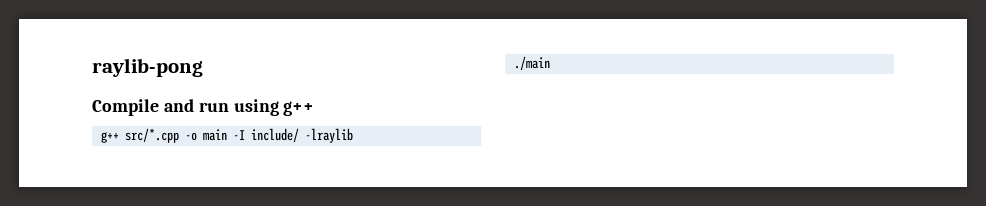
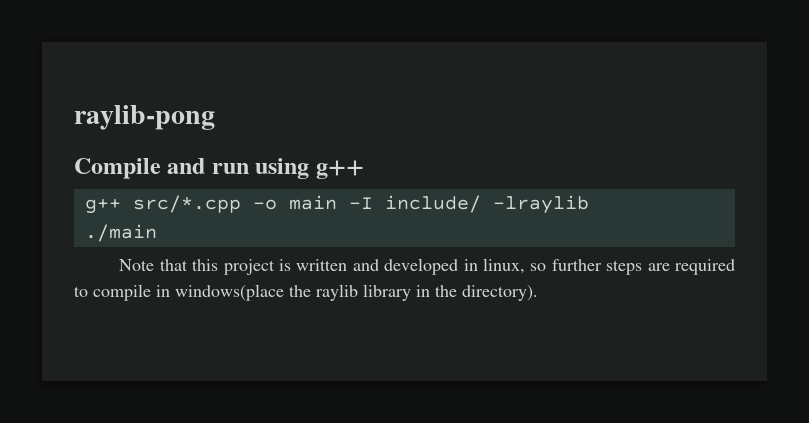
(550, 63) none -> [119,258,735,275] [74,284,538,301] // Note that this project is written and developed in linux, so further steps are required to compile in windows(place the raylib library in the directory).

